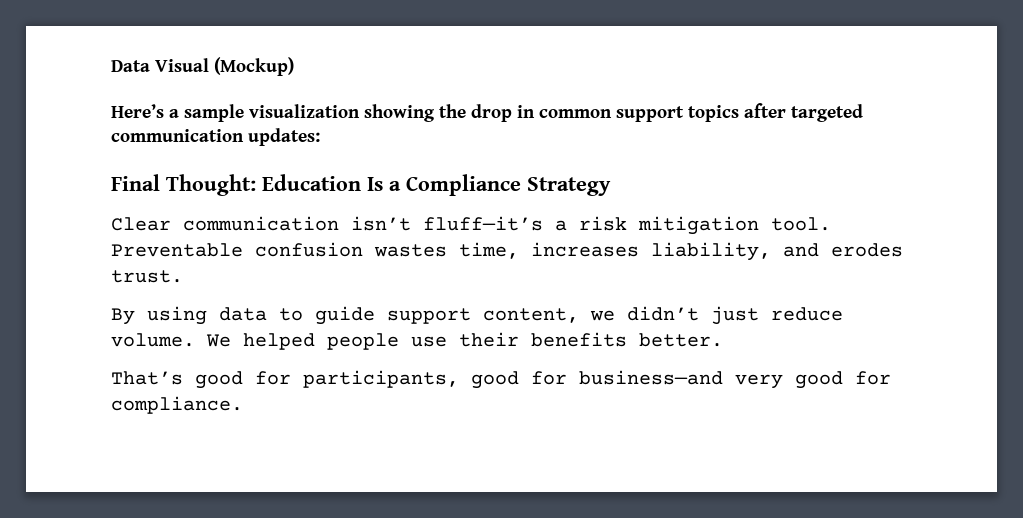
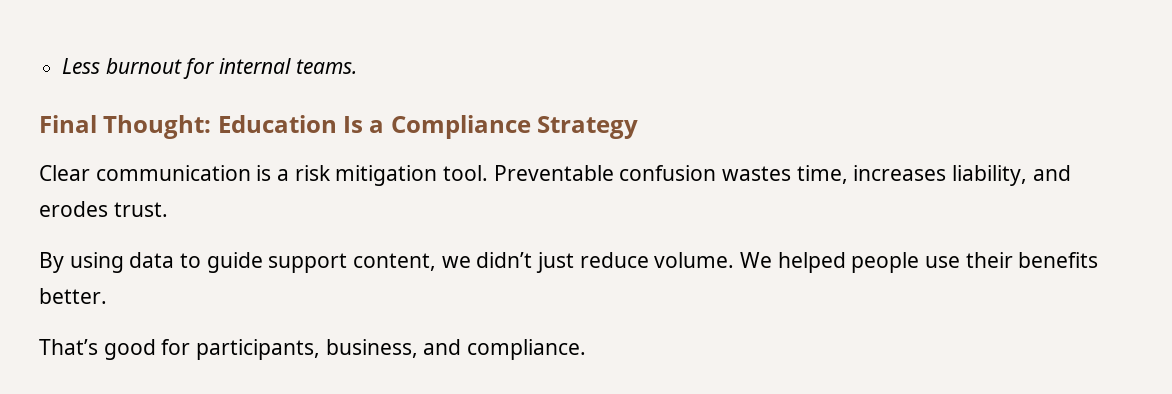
[111,57,294,76] [111,103,863,122] [111,128,320,146] Data Visual (Mockup) // Here’s a sample visualization showing the drop in common support topics after targeted communication updates: -> [62,58,357,79] Less burnout for internal teams.
[351,216,543,231] isn’t fluff—it’s -> [256,165,272,181] is
[471,370,891,389] good for business—and very good for -> [325,339,462,358] business, and

